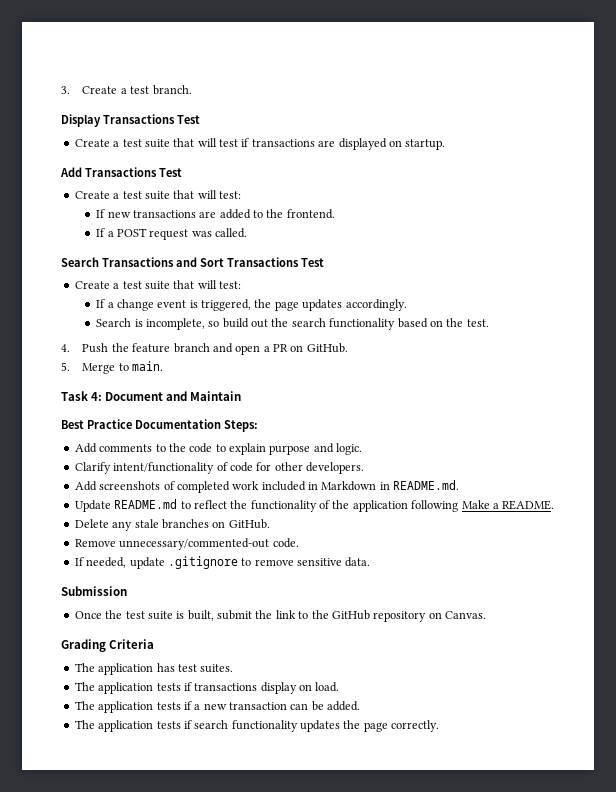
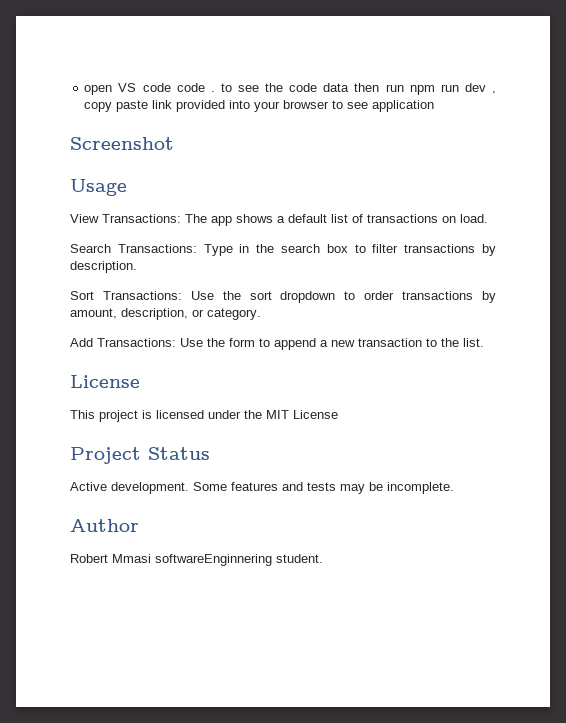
[61,85,192,95] [61,114,200,127] [74,138,446,150] [60,167,182,177] [74,190,241,200] [96,209,335,219] [96,228,248,240] [61,257,324,267] [74,280,241,290] [96,299,407,311] [96,318,489,330] [61,343,348,355] [61,361,164,374] [61,391,242,401] [61,419,258,432] [74,443,363,455] [74,462,364,474] [74,480,460,493] [74,499,555,512] [74,519,270,531] [74,538,299,550] [74,556,371,569] [61,586,127,596] [74,610,486,622] [61,639,155,652] [74,663,234,675] [74,682,340,694] [74,701,361,713] [74,720,440,732] 3. Create a test branch. // Display Transactions Test // Create a test suite that will test if transactions are displayed on startup. // Add Transactions Test // Create a test suite that will test: // If new transactions are added to the frontend. // If a POST request was called. // Search Transactions and Sort Transactions Test // Create a test suite that will test: // If a change event is triggered, the page updates accordingly. // Search is incomplete, so build out the search functionality based on the test. // 4. Push the feature branch and open a PR on GitHub. // 5. Merge to main. // Task 4: Document and Maintain // Best Practice Documentation Steps: // Add comments to the code to explain purpose and logic. // Clarify intent/functionality of code for other developers. // Add screenshots of completed work included in Markdown in README.md. // Update README.md to reflect the functionality of the application following Make a README. // Delete any stale branches on GitHub. // Remove unnecessary/commented-out code. // If needed, update .gitignore to remove sensitive data. // Submission // Once the test suite is built, submit the link to the GitHub repository on Canvas. // Grading Criteria // The application has test suites. // The application tests if transactions display on load. // The application tests if a new transaction can be added. // The application tests if search functionality updates the page correctly. -> [84,83,497,95] [84,100,435,112] [70,137,174,150] [70,179,127,196] [70,214,488,226] [70,244,497,256] [70,261,137,273] [70,291,497,303] [70,308,261,320] [70,338,484,350] [70,375,140,388] [70,410,338,422] [70,447,210,464] [70,482,454,494] [70,519,139,532] [70,554,323,566] open VS code code . to see the code data then run npm run dev , copy paste link provided into your browser to see application // Screenshot // Usage // View Transactions: The app shows a default list of transactions on load. // Search Transactions: Type in the search box to filter transactions by description. // Sort Transactions: Use the sort dropdown to order transactions by amount, description, or category. // Add Transactions: Use the form to append a new transaction to the list. // License // This project is licensed under the MIT License // Project Status // Active development. Some features and tests may be incomplete. // Author // Robert Mmasi softwareEnginnering student.

